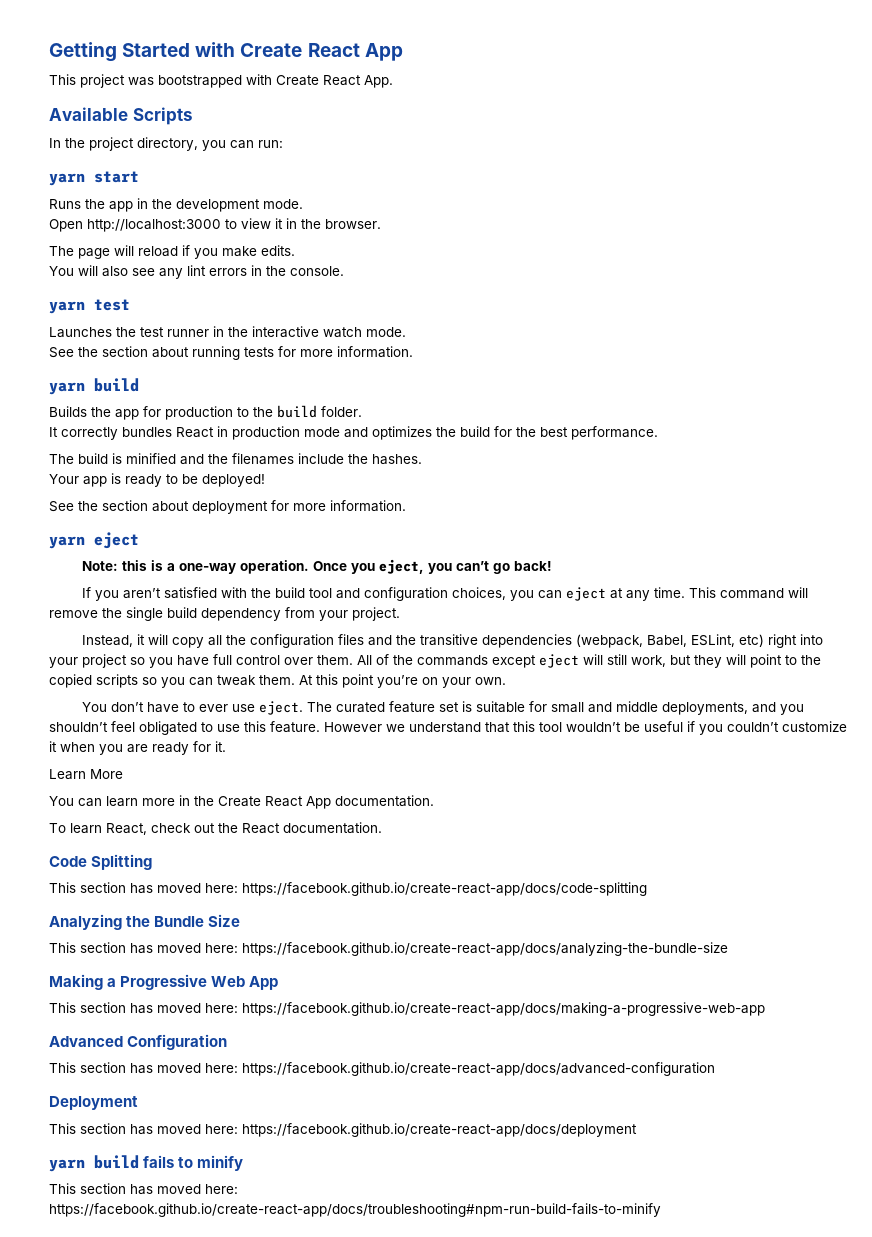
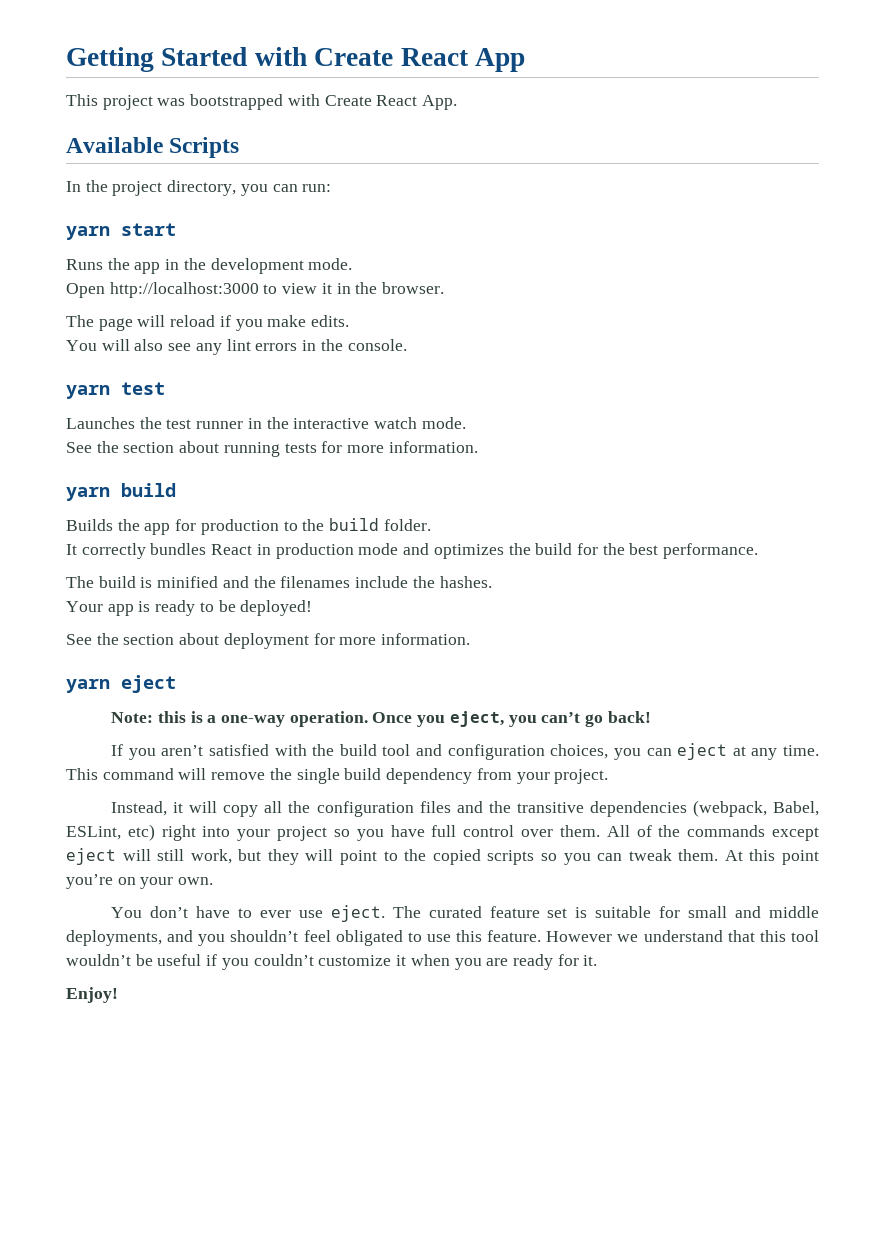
[49,769,123,780] [49,795,434,809] [49,822,382,835] [49,854,153,870] [49,882,647,896] [49,914,241,930] [49,942,728,956] [49,974,279,990] [49,1002,765,1016] [49,1034,228,1050] [49,1062,715,1076] [49,1096,138,1110] [49,1123,637,1137] [49,1155,244,1172] [49,1183,238,1195] [49,1203,661,1217] Learn More // You can learn more in the Create React App documentation. // To learn React, check out the React documentation. // Code Splitting // This section has moved here: https://facebook.github.io/create-react-app/docs/code-splitting // Analyzing the Bundle Size // This section has moved here: https://facebook.github.io/create-react-app/docs/analyzing-the-bundle-size // Making a Progressive Web App // This section has moved here: https://facebook.github.io/create-react-app/docs/making-a-progressive-web-app // Advanced Configuration // This section has moved here: https://facebook.github.io/create-react-app/docs/advanced-configuration // Deployment // This section has moved here: https://facebook.github.io/create-react-app/docs/deployment // yarn build fails to minify // This section has moved here: https://facebook.github.io/create-react-app/docs/troubleshooting#npm-run-build-fails-to-minify -> [66,987,118,1003] Enjoy!

